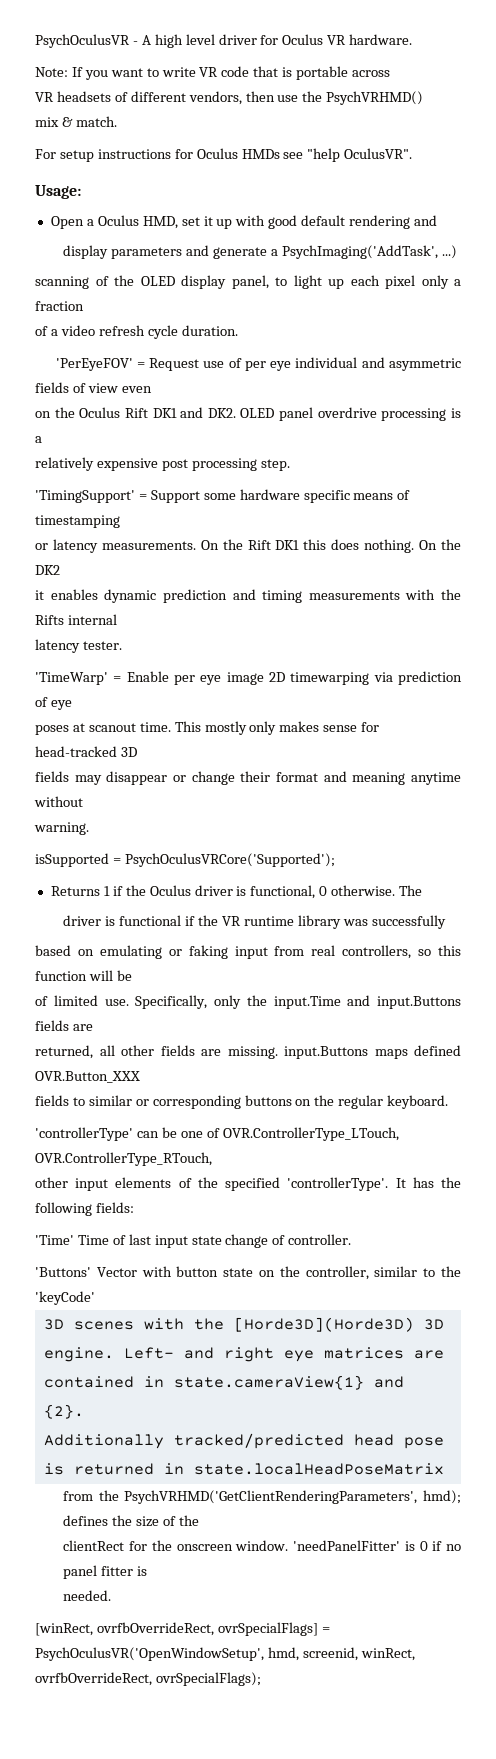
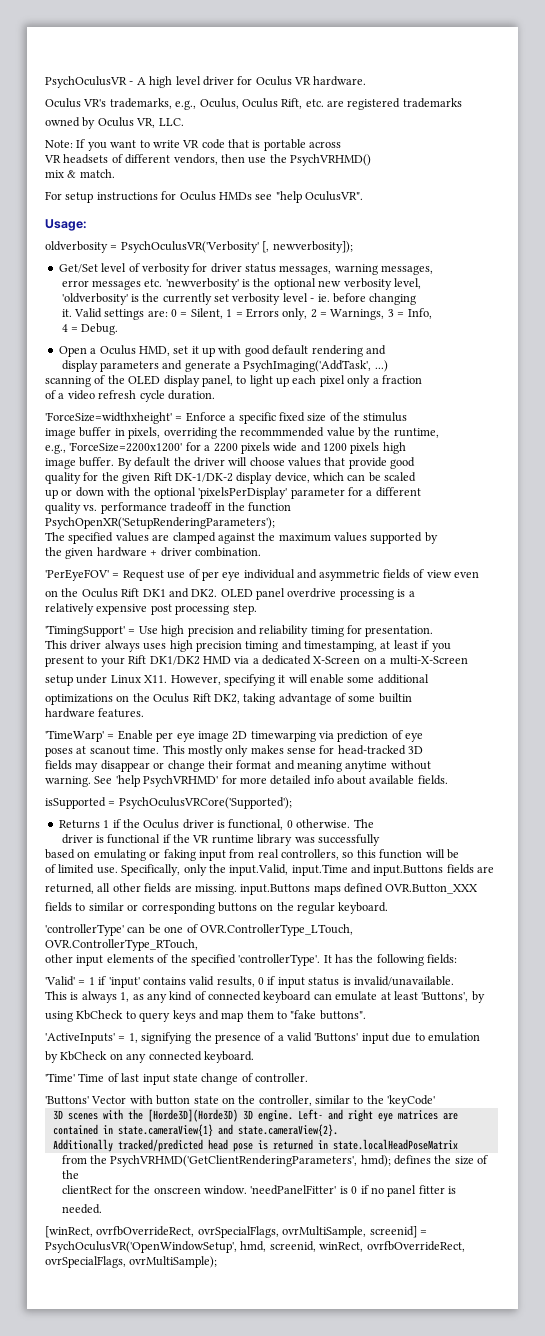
(413, 39) none -> [45,98,462,110] [45,117,184,129] // Oculus VR's trademarks, e.g., Oculus, Oculus Rift, etc. are registered trademarks // owned by Oculus VR, LLC.
(81, 192) none -> [45,241,353,253] [58,263,434,275] [61,278,421,290] [61,293,417,305] [61,308,432,320] [61,323,119,335] // oldverbosity = PsychOculusVR('Verbosity' [, newverbosity]); // Get/Set level of verbosity for driver status messages, warning messages, // error messages etc. 'newverbosity' is the optional new verbosity level, // 'oldverbosity' is the currently set verbosity level - ie. before changing // it. Valid settings are: 0 = Silent, 1 = Errors only, 2 = Warnings, 3 = Info, // 4 = Debug.
(238, 330) none -> [45,412,408,424] [45,427,439,439] [45,442,406,454] [45,457,416,469] [45,472,417,484] [45,487,421,499] [45,502,292,514] [45,517,275,529] [45,532,438,544] [45,547,261,559] // 'ForceSize=widthxheight' = Enforce a specific fixed size of the stimulus // image buffer in pixels, overriding the recommmended value by the runtime, // e.g., 'ForceSize=2200x1200' for a 2200 pixels wide and 1200 pixels high // image buffer. By default the driver will choose values that provide good // quality for the given Rift DK-1/DK-2 display device, which can be scaled // up or down with the optional 'pixelsPerDisplay' parameter for a different // quality vs. performance tradeoff in the function PsychOpenXR('SetupRenderingParameters'); // The specified values are clamped against the maximum values supported by // the given hardware + driver combination.
[150,489,411,503] [35,515,120,528] [35,539,462,553] [35,565,60,575] [35,589,461,603] [35,614,117,625] [35,639,122,653] Support some hardware specific means of timestamping // or latency measurements. On the Rift DK1 this does nothing. On the DK2 // it enables dynamic prediction and timing measurements with the Rifts internal // latency tester. -> [138,625,434,637] [45,640,451,652] [45,655,468,667] [45,674,429,686] [45,693,412,705] [45,708,145,718] Use high precision and reliability timing for presentation. // This driver always uses high precision timing and timestamping, at least if you // present to your Rift DK1/DK2 HMD via a dedicated X-Screen on a multi-X-Screen // setup under Linux X11. However, specifying it will enable some additional // optimizations on the Oculus Rift DK2, taking advantage of some builtin // hardware features.
(89, 828) none -> [94,775,448,787] See 'help PsychVRHMD' for more detailed info about available fields.
(267, 1000) none -> [229,864,289,876] input.Valid,
(134, 1207) none -> [45,976,454,988] [45,991,485,1003] [45,1010,366,1022] [45,1032,480,1044] [45,1051,254,1063] // 'Valid' = 1 if 'input' contains valid results, 0 if input status is invalid/unavailable. // This is always 1, as any kind of connected keyboard can emulate at least 'Buttons', by // using KbCheck to query keys and map them to "fake buttons". // 'ActiveInputs' = 1, signifying the presence of a valid 'Buttons' input due to emulation // by KbCheck on any connected keyboard.
[43,1404,84,1419] {2}. -> [237,1124,338,1137] state.cameraView{2}.
[217,1622,318,1636] ovrSpecialFlags] -> [197,1226,417,1238] ovrSpecialFlags, ovrMultiSample, screenid]
[155,1672,261,1686] ovrSpecialFlags); -> [45,1256,218,1268] ovrSpecialFlags, ovrMultiSample);

